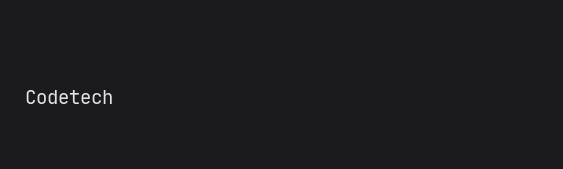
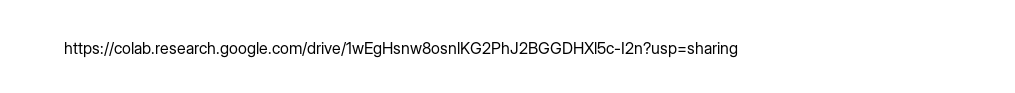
[25,90,113,104] Codetech -> [64,42,738,58] https://colab.research.google.com/drive/1wEgHsnw8osnlKG2PhJ2BGGDHXl5c-I2n?usp=sharing

